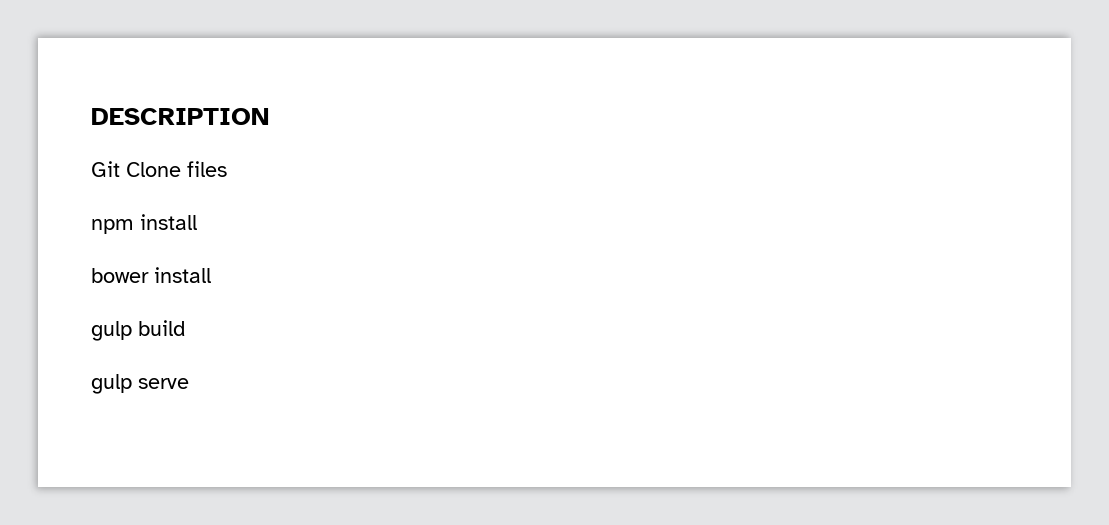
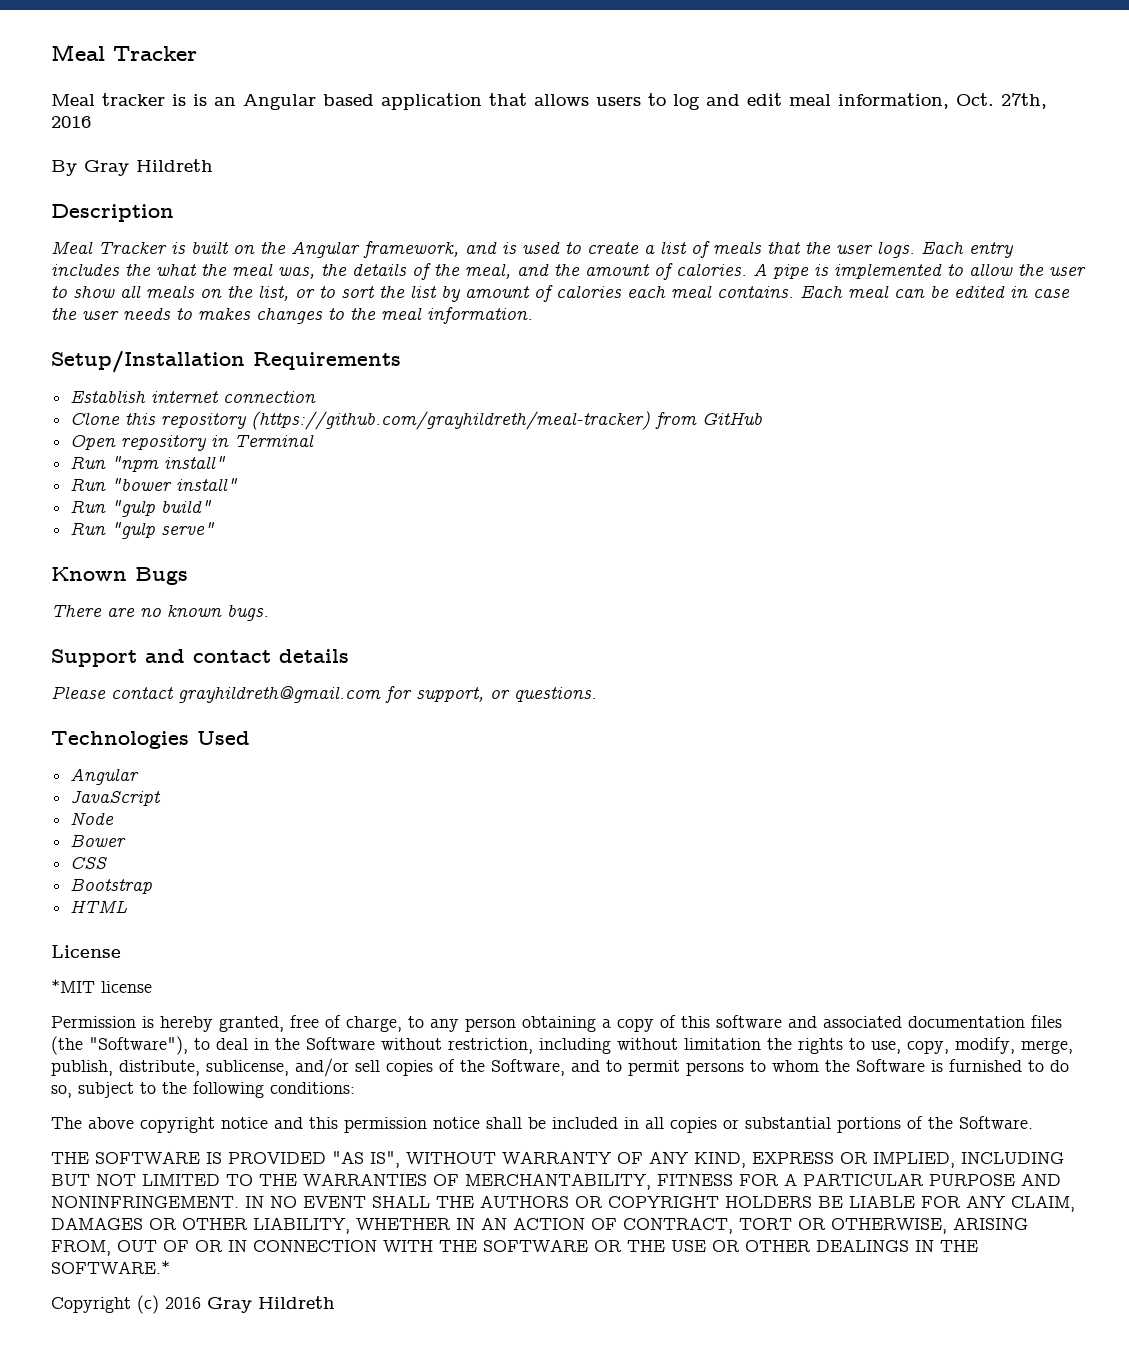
[91,108,269,125] [91,161,227,177] [91,214,197,234] [91,267,211,283] [91,320,185,341] [91,374,189,394] DESCRIPTION // Git Clone files // npm install // bower install // gulp build // gulp serve -> [51,44,197,61] [51,93,1047,110] [51,116,91,128] [51,159,213,176] [51,204,174,222] [51,241,1013,258] [51,263,1086,280] [51,285,1070,302] [51,307,533,324] [51,351,401,373] [70,390,317,403] [70,411,763,430] [70,434,315,451] [70,456,227,472] [70,478,239,491] [70,500,213,517] [70,522,216,539] [51,567,188,585] [51,604,269,621] [51,649,349,667] [51,686,597,703] [51,731,250,749] [70,768,140,785] [70,790,162,806] [70,812,115,825] [70,834,127,847] [70,857,108,869] [70,878,153,894] [70,900,129,913] [51,945,121,958] [51,979,152,993] [51,1015,1062,1032] [51,1036,1073,1055] [51,1058,1069,1077] [51,1081,355,1098] [51,1116,1033,1133] [51,1151,1064,1168] [51,1173,1061,1190] [51,1195,1075,1212] [51,1217,1028,1234] [51,1239,978,1256] [51,1260,170,1274] [51,1295,335,1314] Meal Tracker // Meal tracker is is an Angular based application that allows users to log and edit meal information, Oct. 27th, 2016 // By Gray Hildreth // Description // Meal Tracker is built on the Angular framework, and is used to create a list of meals that the user logs. Each entry includes the what the meal was, the details of the meal, and the amount of calories. A pipe is implemented to allow the user to show all meals on the list, or to sort the list by amount of calories each meal contains. Each meal can be edited in case the user needs to makes changes to the meal information. // Setup/Installation Requirements // Establish internet connection // Clone this repository (https://github.com/grayhildreth/meal-tracker) from GitHub // Open repository in Terminal // Run "npm install" // Run "bower install" // Run "gulp build" // Run "gulp serve" // Known Bugs // There are no known bugs. // Support and contact details // Please contact grayhildreth@gmail.com for support, or questions. // Technologies Used // Angular // JavaScript // Node // Bower // CSS // Bootstrap // HTML // License // *MIT license // Permission is hereby granted, free of charge, to any person obtaining a copy of this software and associated documentation files (the "Software"), to deal in the Software without restriction, including without limitation the rights to use, copy, modify, merge, publish, distribute, sublicense, and/or sell copies of the Software, and to permit persons to whom the Software is furnished to do so, subject to the following conditions: // The above copyright notice and this permission notice shall be included in all copies or substantial portions of the Software. // THE SOFTWARE IS PROVIDED "AS IS", WITHOUT WARRANTY OF ANY KIND, EXPRESS OR IMPLIED, INCLUDING BUT NOT LIMITED TO THE WARRANTIES OF MERCHANTABILITY, FITNESS FOR A PARTICULAR PURPOSE AND NONINFRINGEMENT. IN NO EVENT SHALL THE AUTHORS OR COPYRIGHT HOLDERS BE LIABLE FOR ANY CLAIM, DAMAGES OR OTHER LIABILITY, WHETHER IN AN ACTION OF CONTRACT, TORT OR OTHERWISE, ARISING FROM, OUT OF OR IN CONNECTION WITH THE SOFTWARE OR THE USE OR OTHER DEALINGS IN THE SOFTWARE.* // Copyright (c) 2016 Gray Hildreth

